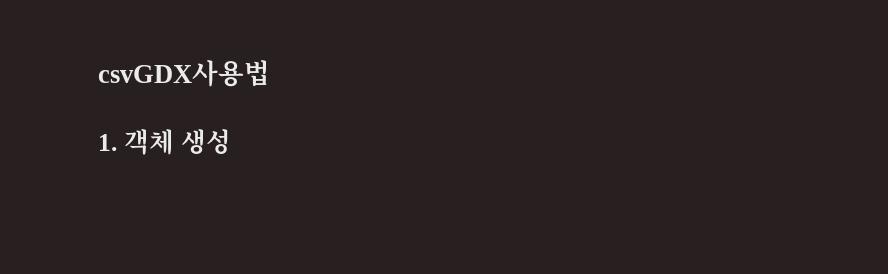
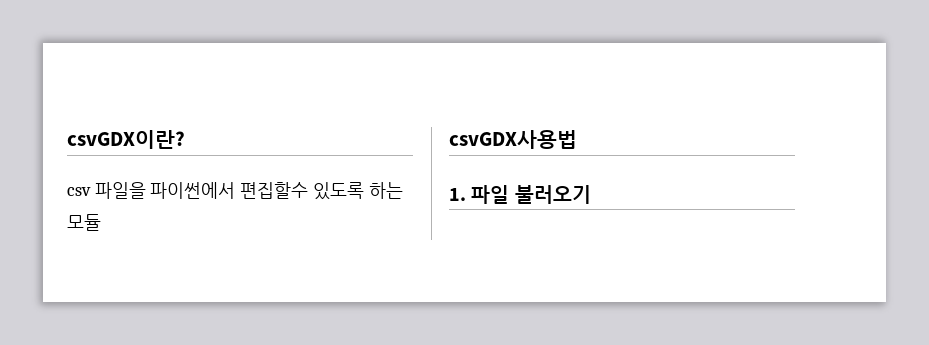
(98, 73) none -> [67,130,185,149] [67,182,403,200] [67,214,101,231] csvGDX이란? // csv 파일을 파이썬에서 편집할수 있도록 하는 모듈 //
[123,129,231,155] 객체 생성 -> [471,185,591,204] 파일 불러오기

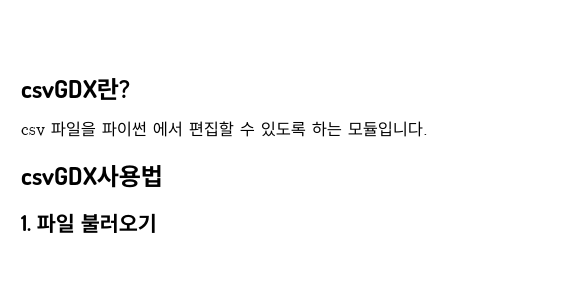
[67,130,185,149] csvGDX이란? -> [21,78,130,100] csvGDX란?
[150,182,309,199] 파이썬에서 편집할수 -> [102,121,255,137] 파이썬 에서 편집할 수
[67,214,101,231] 모듈 -> [348,121,428,137] 모듈입니다.

